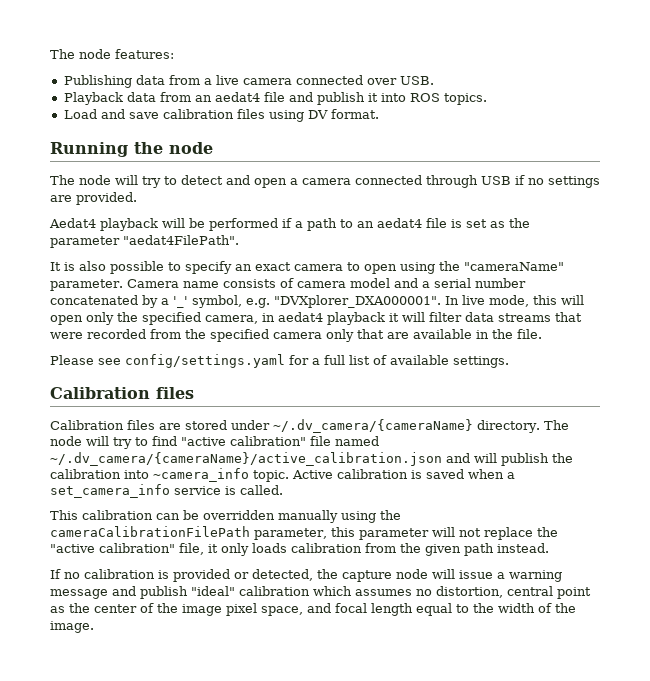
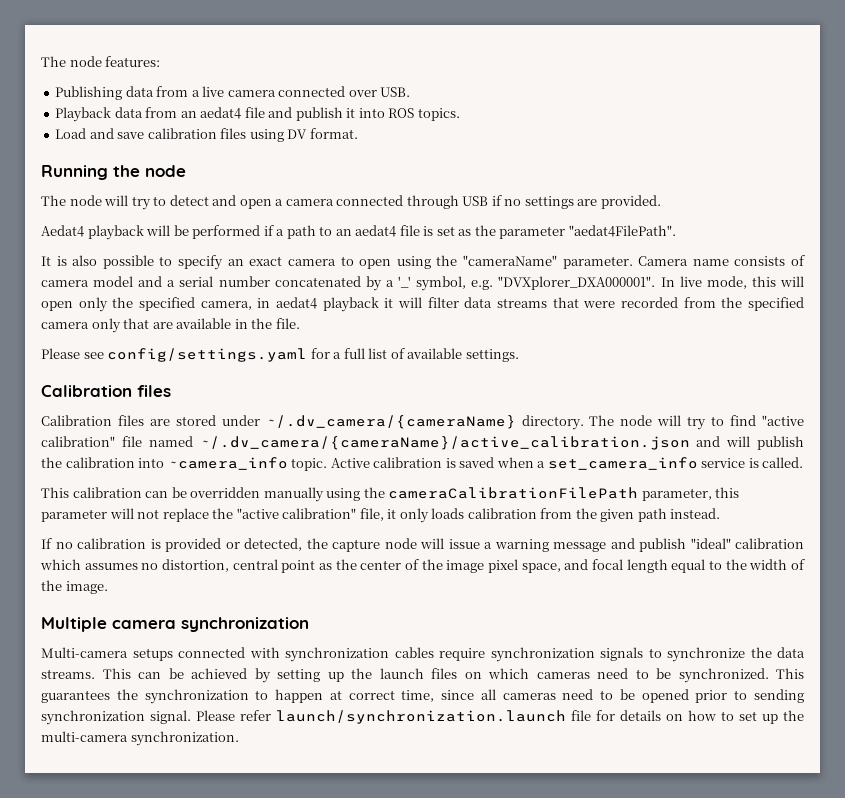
(94, 627) none -> [41,617,309,632] [41,647,805,662] [41,668,804,683] [41,689,804,704] [41,710,804,725] [41,731,239,746] // Multiple camera synchronization // Multi-camera setups connected with synchronization cables require synchronization signals to synchronize the data streams. This can be achieved by setting up the launch files on which cameras need to be synchronized. This guarantees the synchronization to happen at correct time, since all cameras need to be opened prior to sending synchronization signal. Please refer launch/synchronization.launch file for details on how to set up the multi-camera synchronization.

